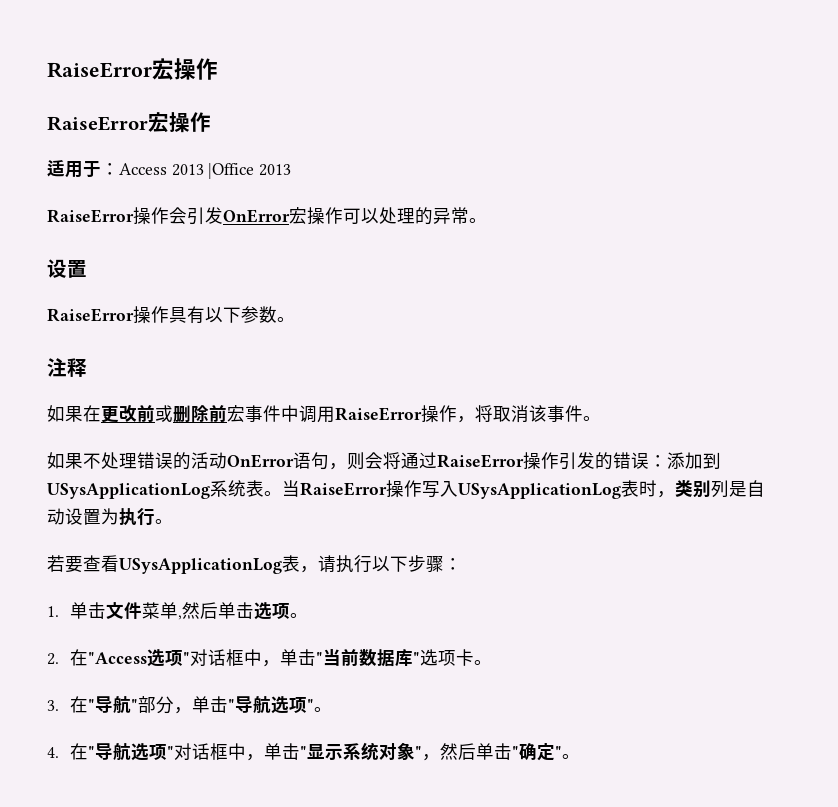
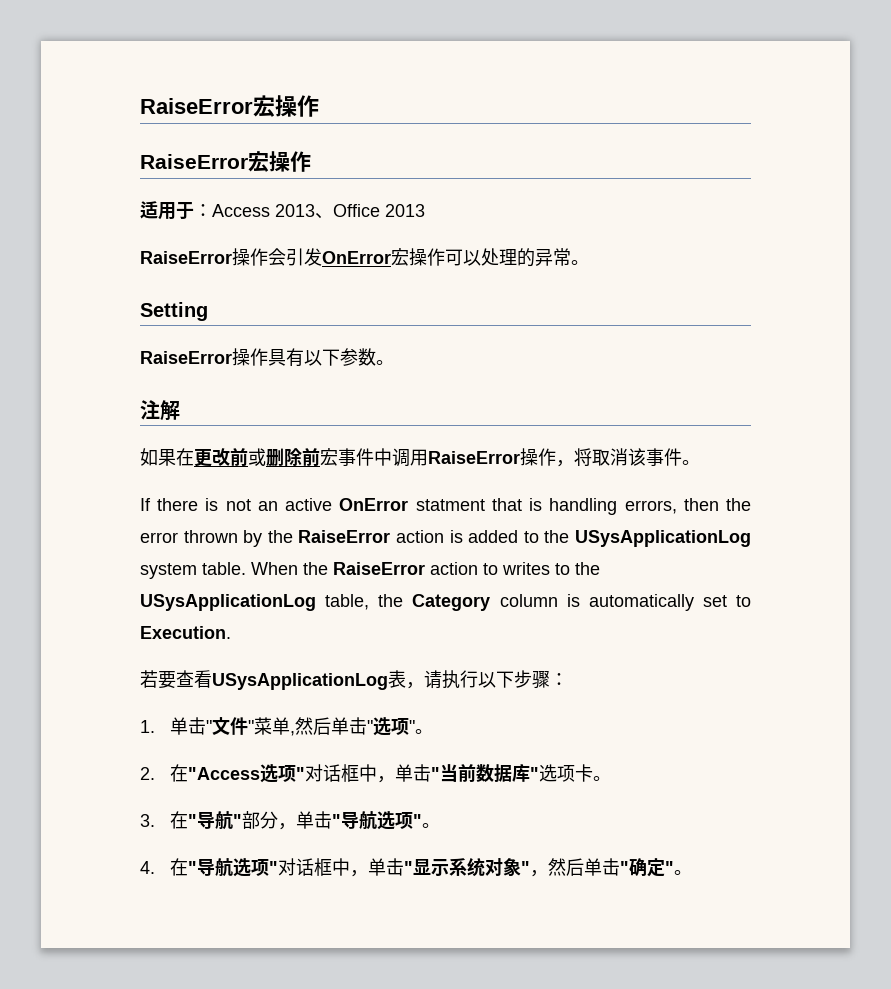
[208,163,255,179] |Office -> [315,204,380,219] 、Office
[47,259,87,278] 设置 -> [140,302,208,321] Setting
[67,358,87,377] 释 -> [160,400,180,421] 解
[47,452,721,470] [47,480,765,499] [47,508,173,526] 如果不处理错误的活动OnError语句，则会将通过RaiseError操作引发的错误：添加到USysApplicationLog系统表。当RaiseError操作写入USysApplicationLog表时，类别列是自动设置为执行。 -> [140,498,751,515] [140,530,752,547] [140,562,600,579] [140,594,751,611] [140,626,231,639] If there is not an active OnError statment that is handling errors, then the error thrown by the RaiseError action is added to the USysApplicationLog system table. When the RaiseError action to writes to the USysApplicationLog table, the Category column is automatically set to Execution.
[106,602,143,620] 文件 -> [205,717,254,735] "文件"
[254,602,291,620] 选项 -> [366,717,415,736] "选项"

